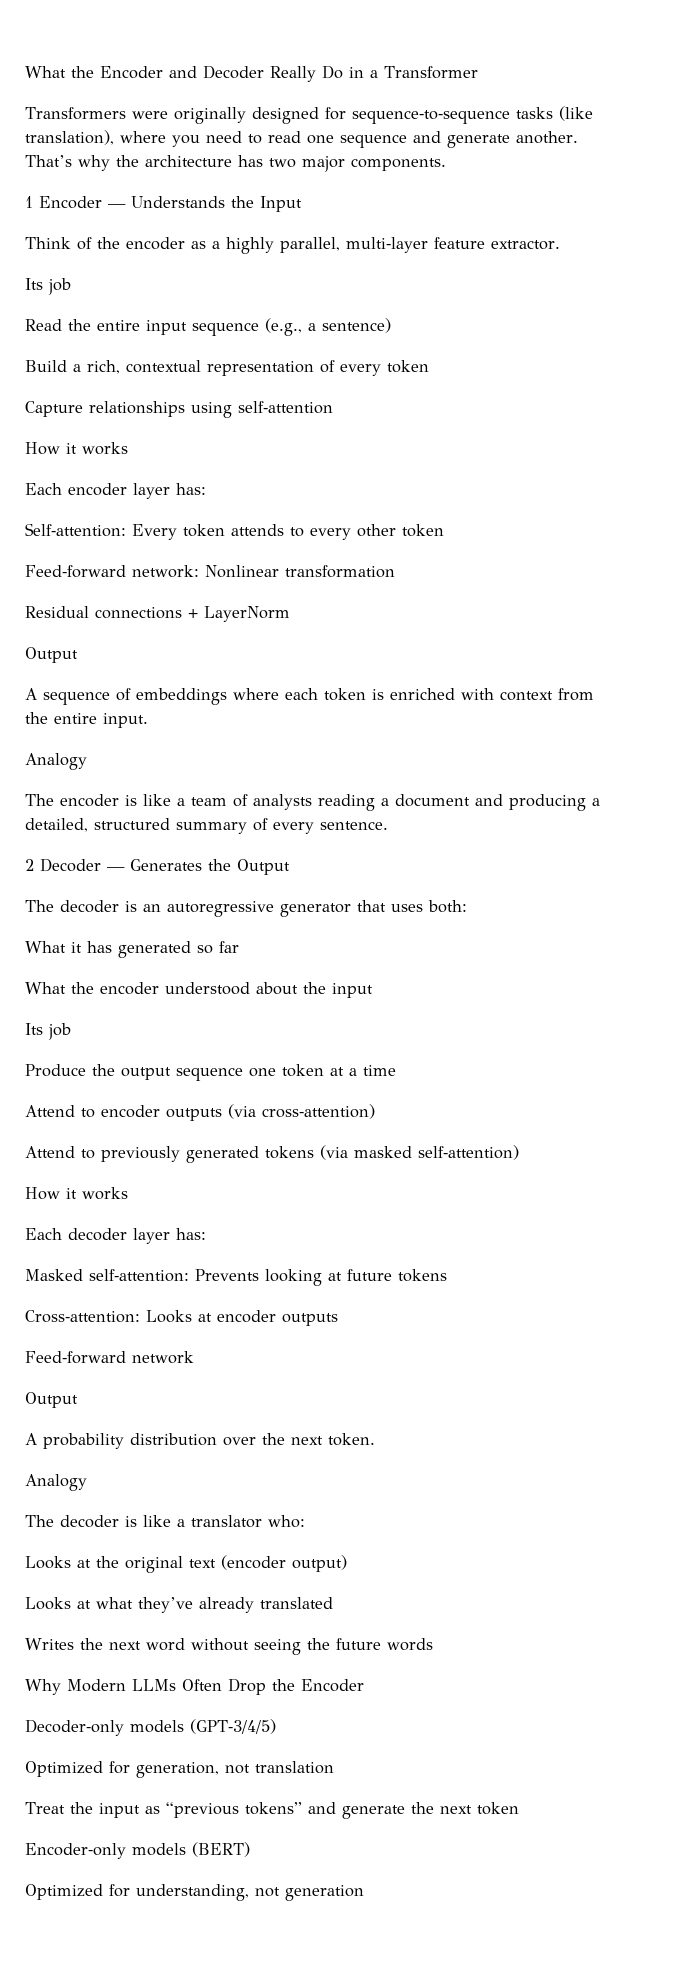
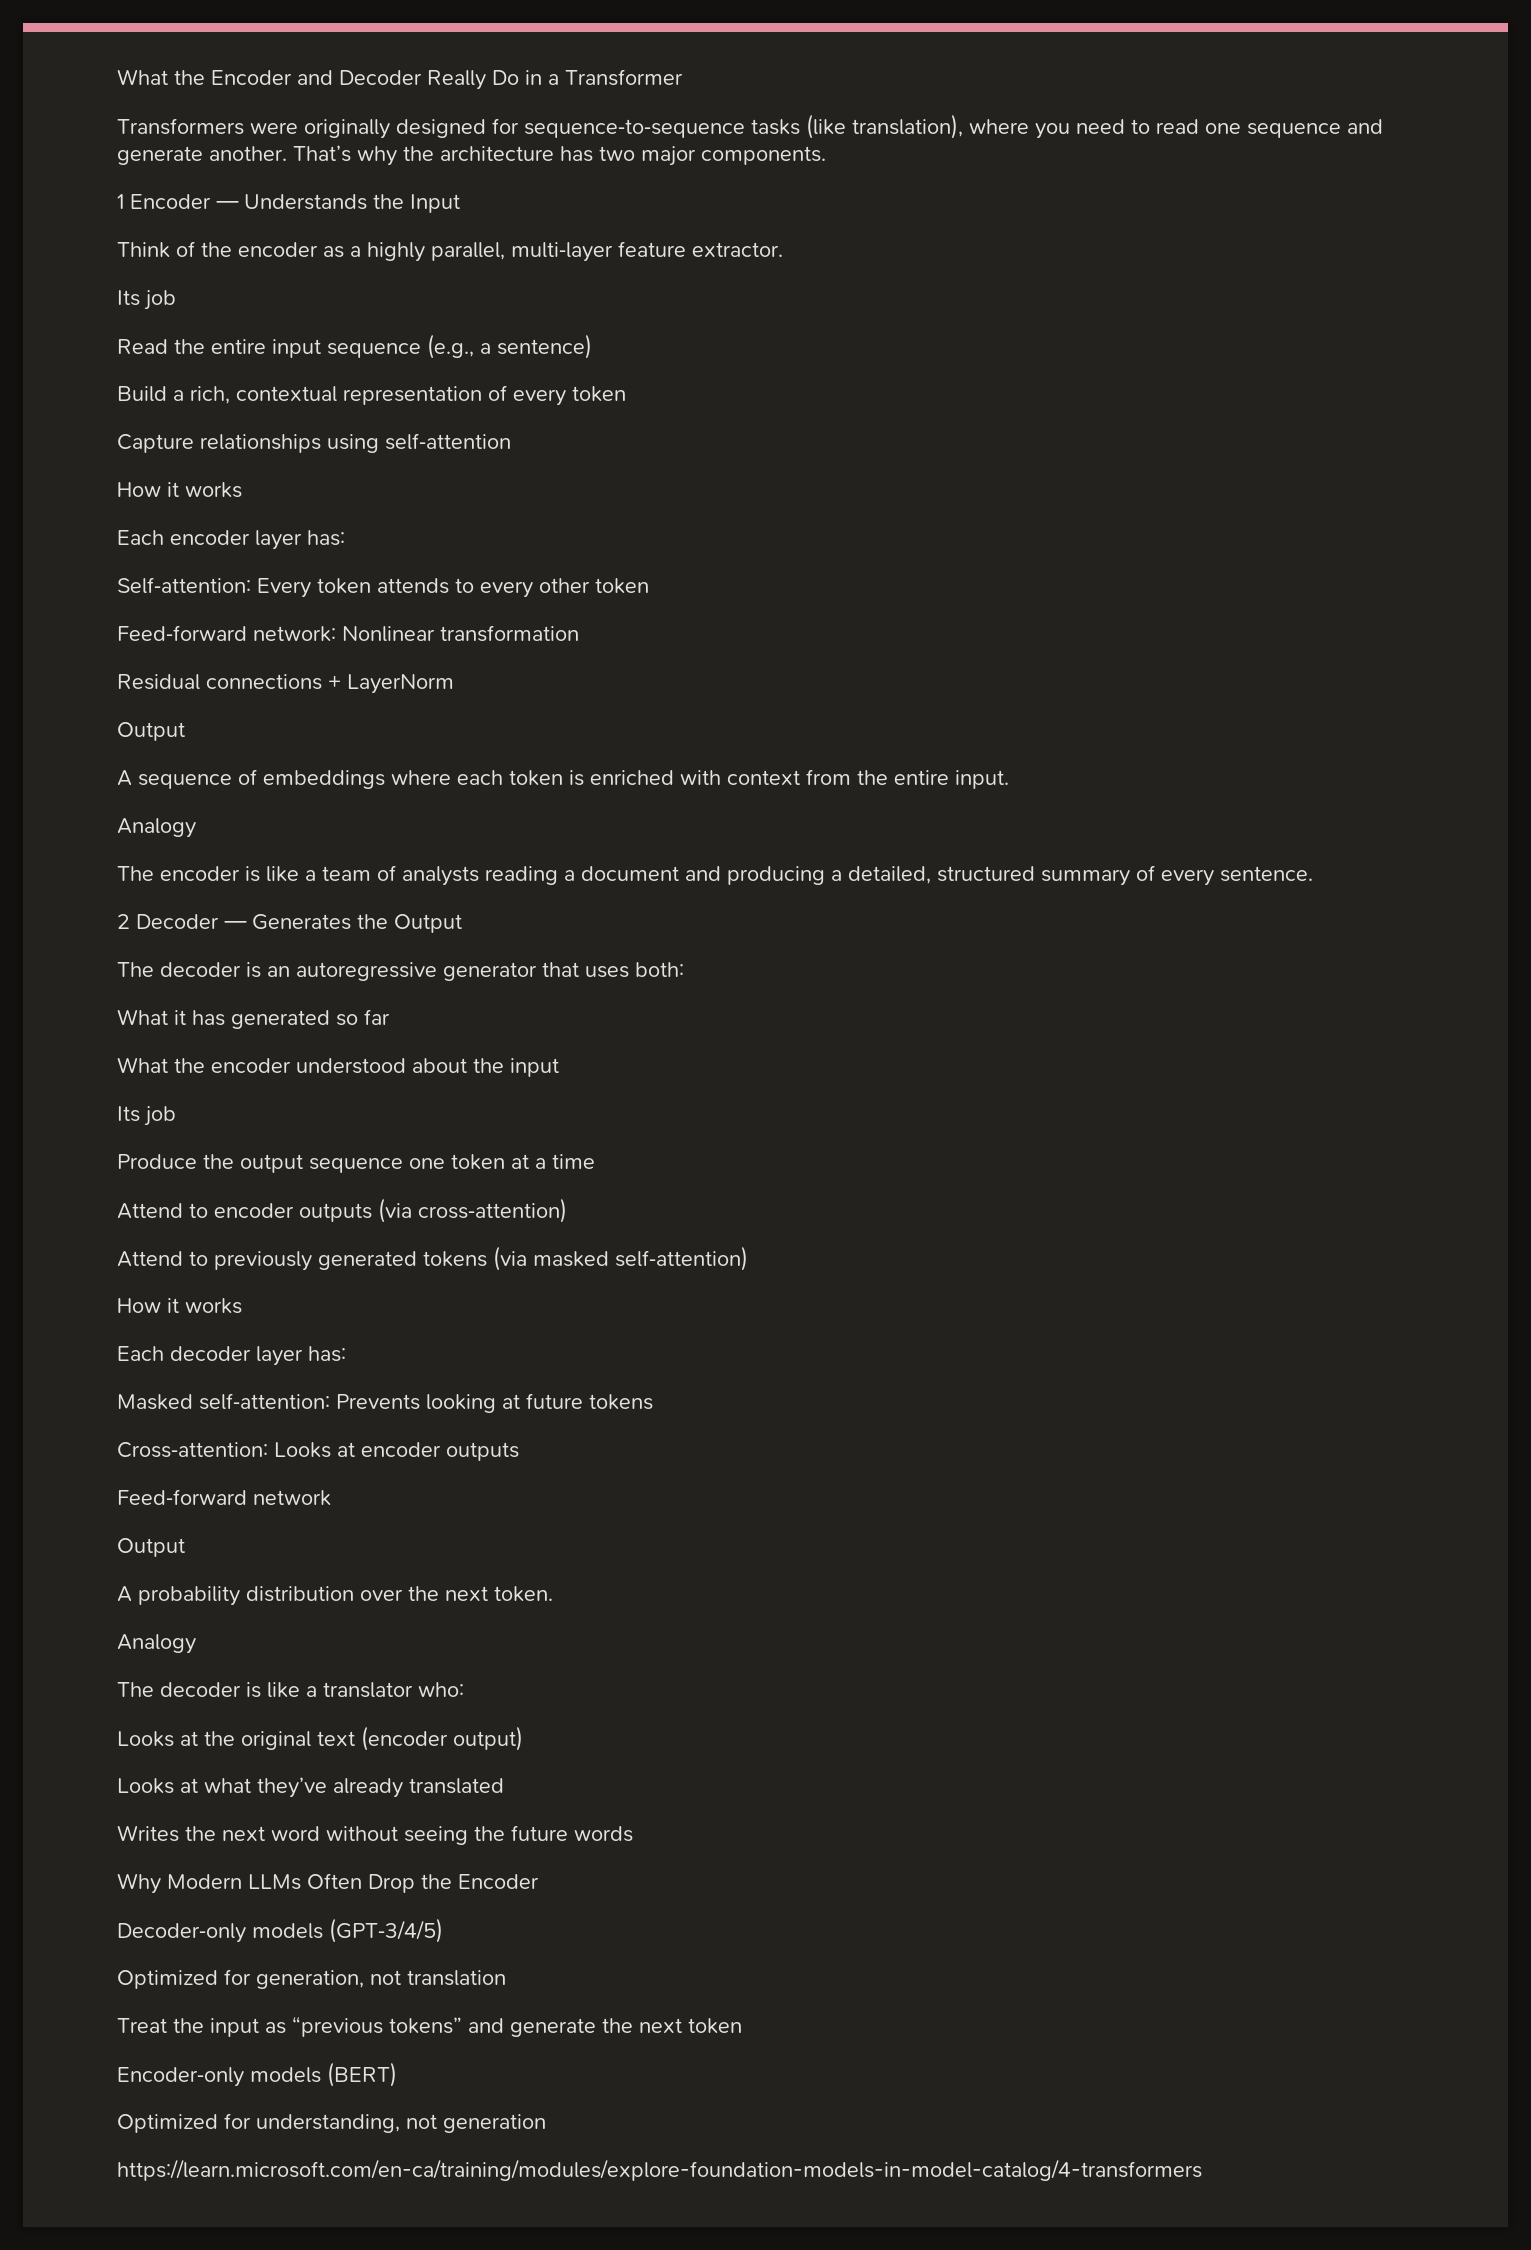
(364, 1893) none -> [117,2159,1202,2181] // https://learn.microsoft.com/en-ca/training/modules/explore-foundation-models-in-model-catalog/4-transformers

